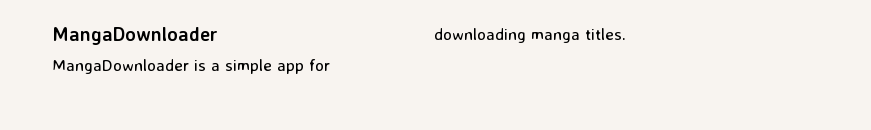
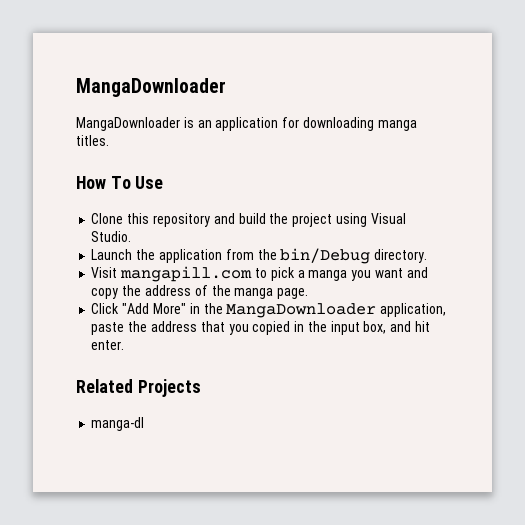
[211,59,304,74] a simple app -> [197,117,279,131] an application
(626, 34) none -> [76,176,164,189] [91,213,406,227] [91,231,132,242] [91,248,428,264] [91,266,428,282] [91,285,309,299] [91,303,447,318] [91,321,430,335] [91,340,125,350] [76,379,201,397] [91,417,145,431] // How To Use // Clone this repository and build the project using Visual Studio. // Launch the application from the bin/Debug directory. // Visit mangapill.com to pick a manga you want and copy the address of the manga page. // Click "Add More" in the MangaDownloader application, paste the address that you copied in the input box, and hit enter. // Related Projects // manga-dl

